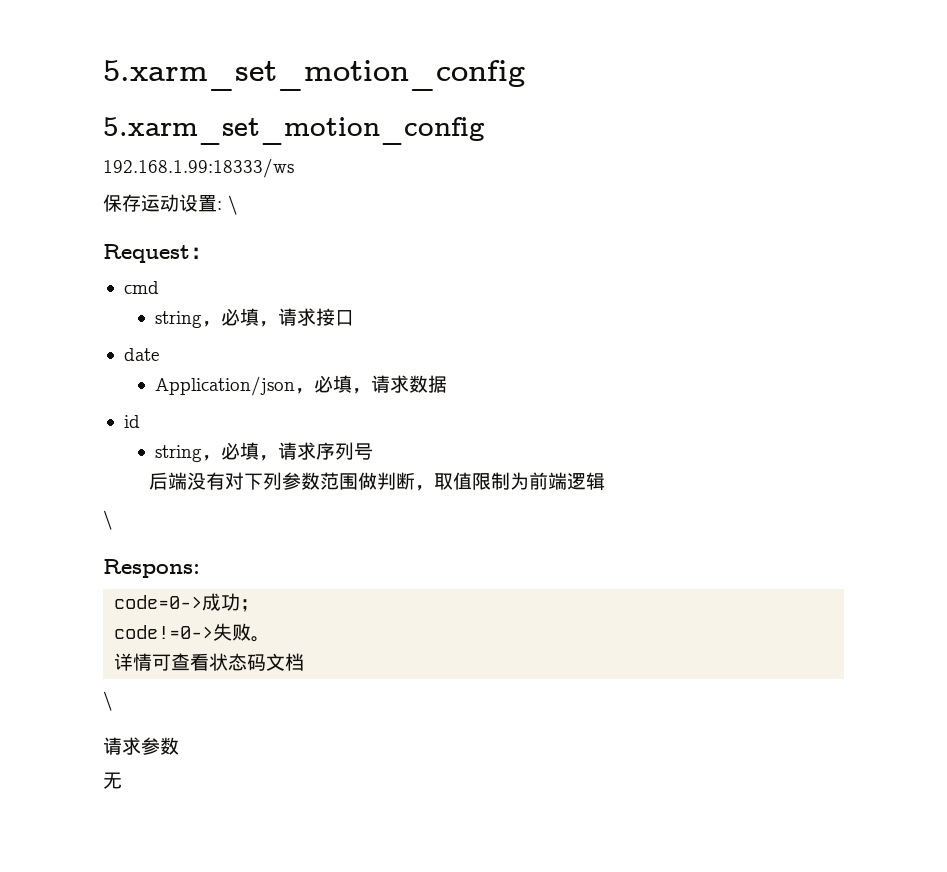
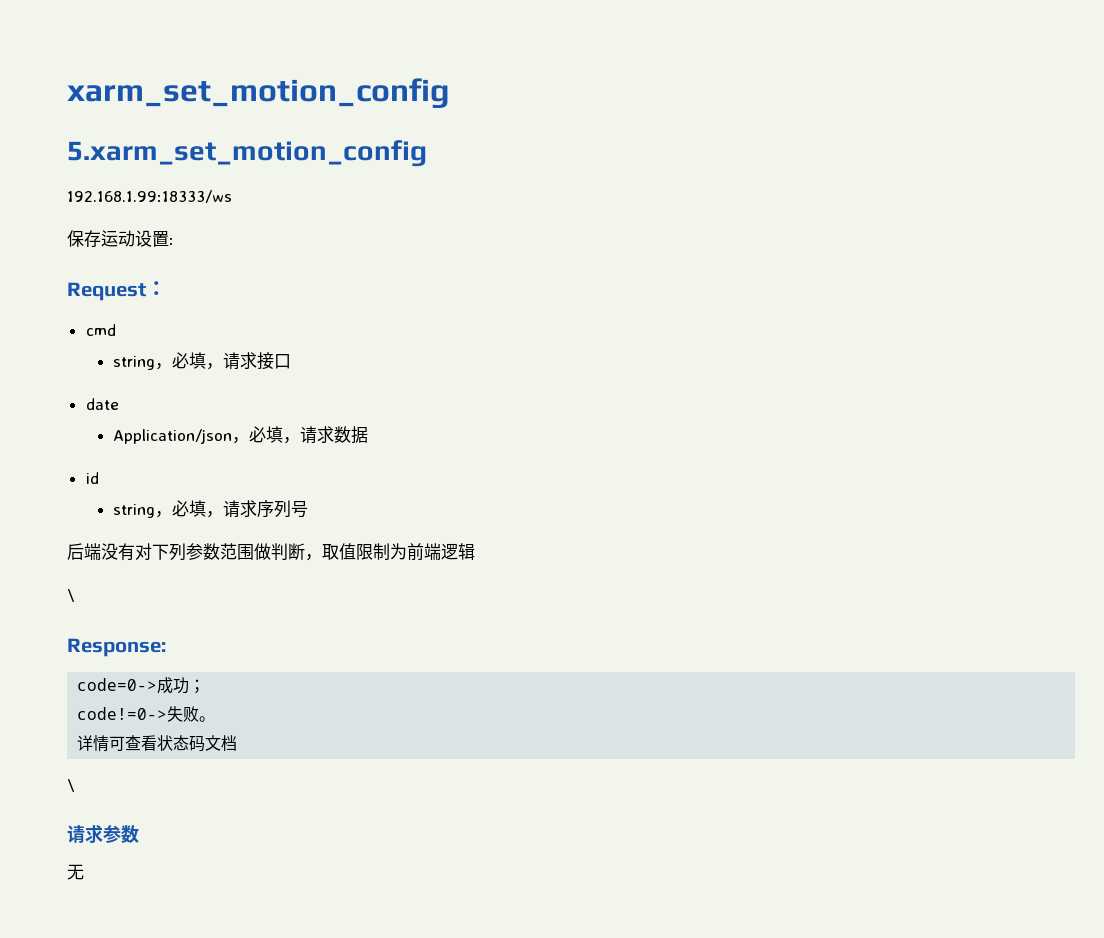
[103,60,525,91] 5.xarm_set_motion_config -> [67,78,449,109] xarm_set_motion_config
[228,195,238,215] \ -> (174, 241) none
[103,559,200,578] Respons: -> [67,638,166,657] Response:

